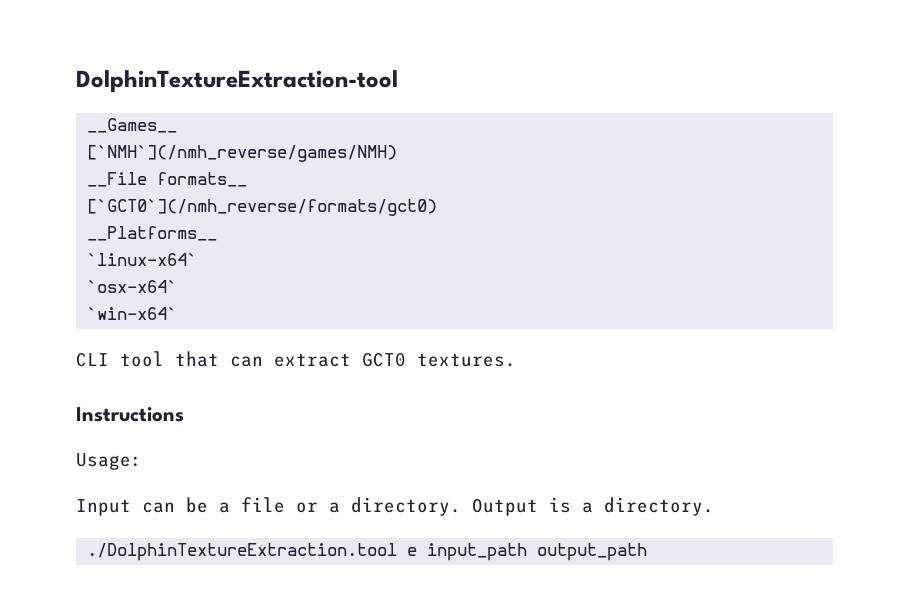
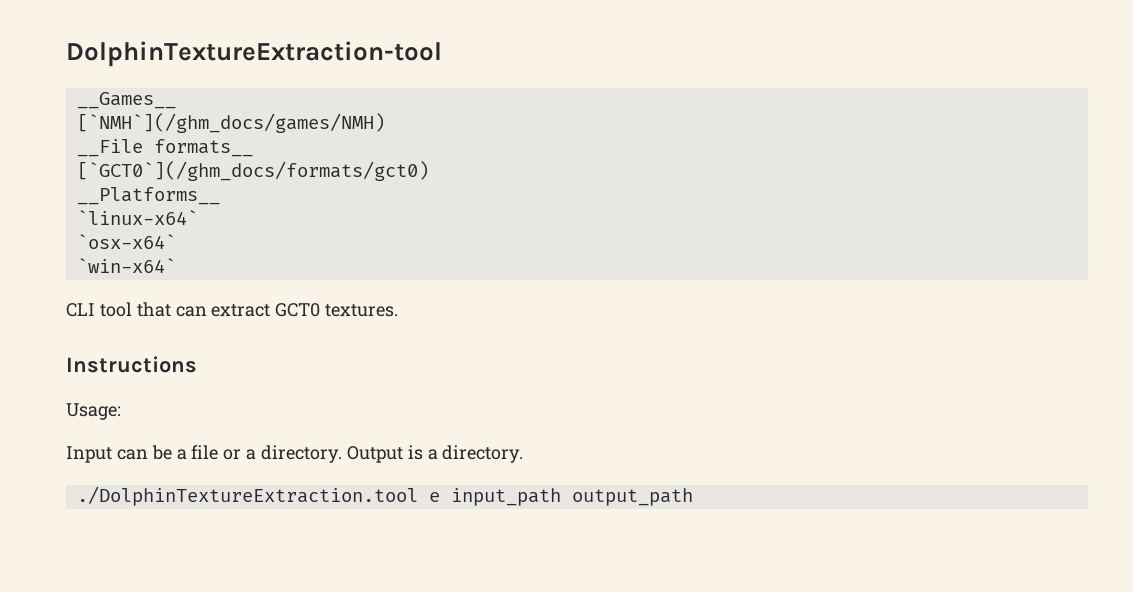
[87,145,398,162] [`NMH`](/nmh_reverse/games/NMH) -> [76,113,385,133] [`NMH`](/ghm_docs/games/NMH)
[87,199,438,216] [`GCT0`](/nmh_reverse/formats/gct0) -> [76,161,429,181] [`GCT0`](/ghm_docs/formats/gct0)

